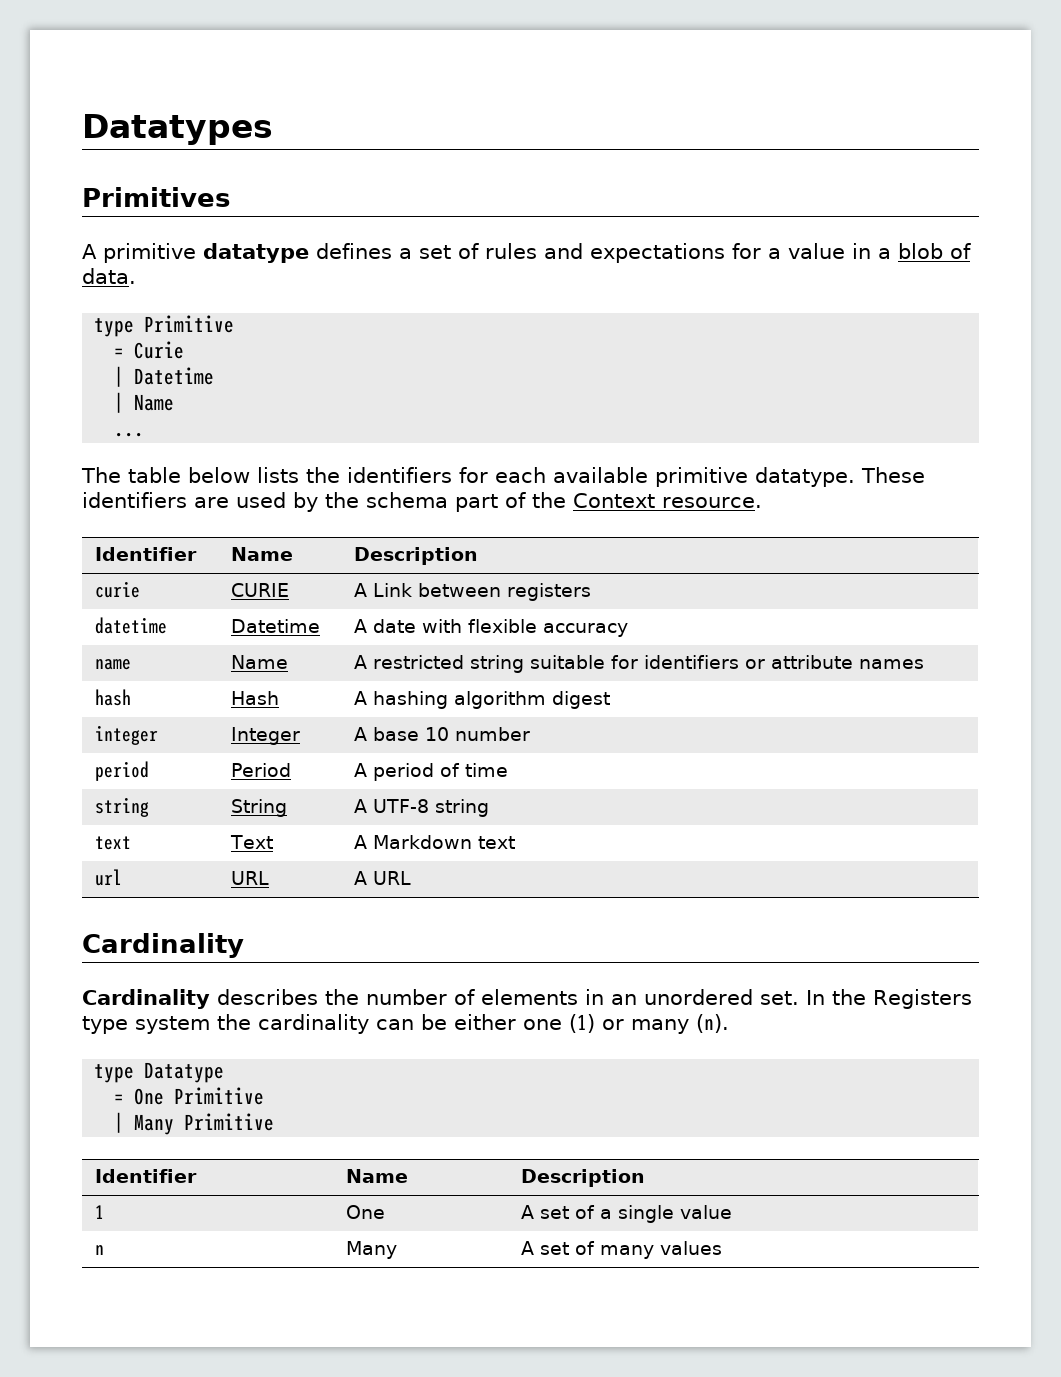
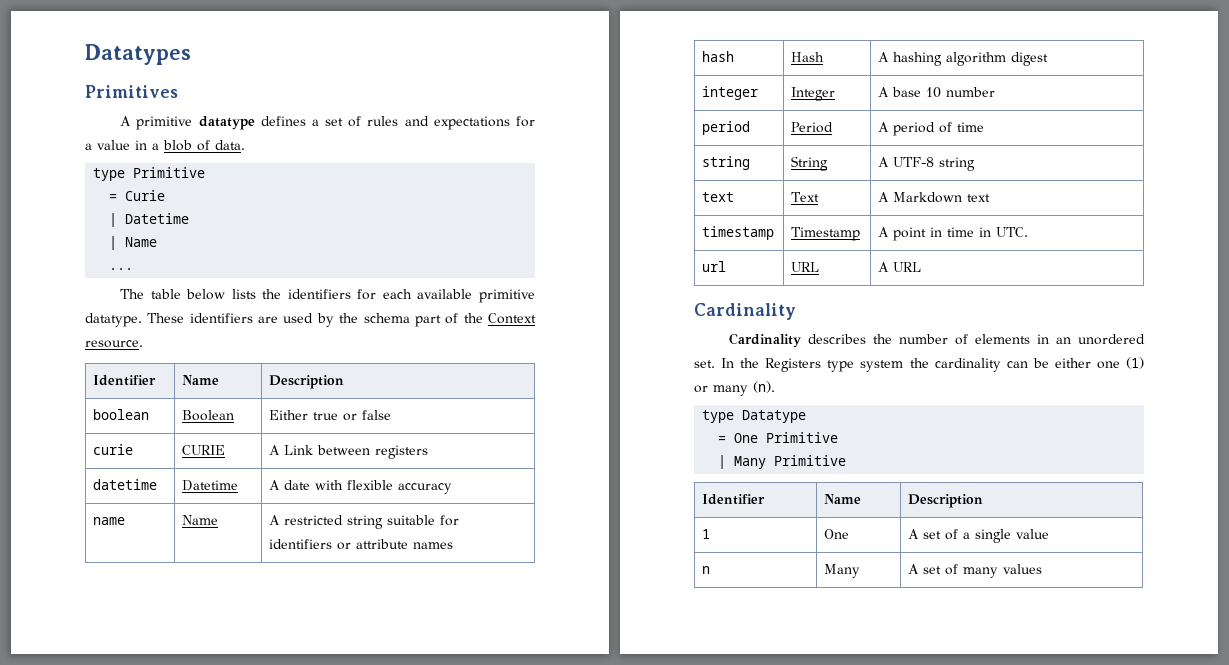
(479, 556) none -> [93,409,150,420] [182,410,235,421] [269,410,392,421] // boolean | Boolean | Either true or false
(516, 842) none -> [702,226,775,240] [791,227,861,241] [878,227,1029,241] // timestamp | Timestamp | A point in time in UTC.

